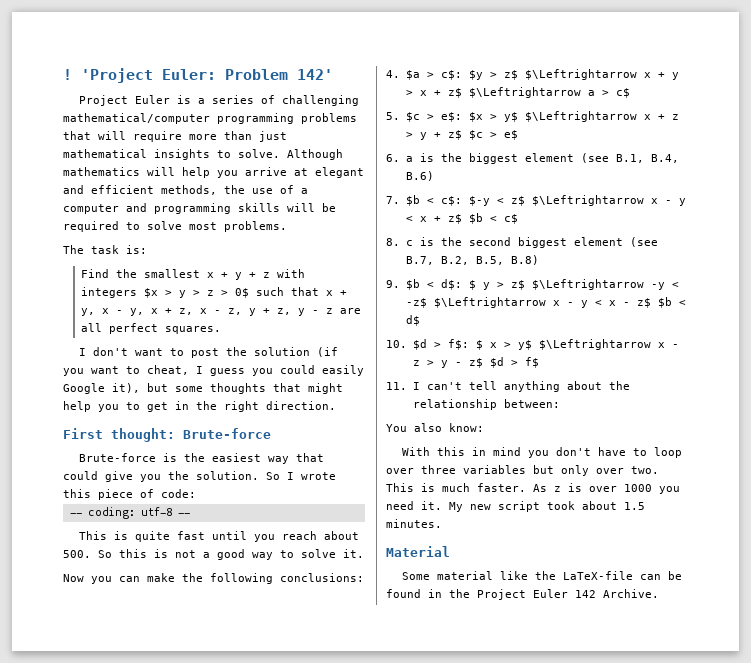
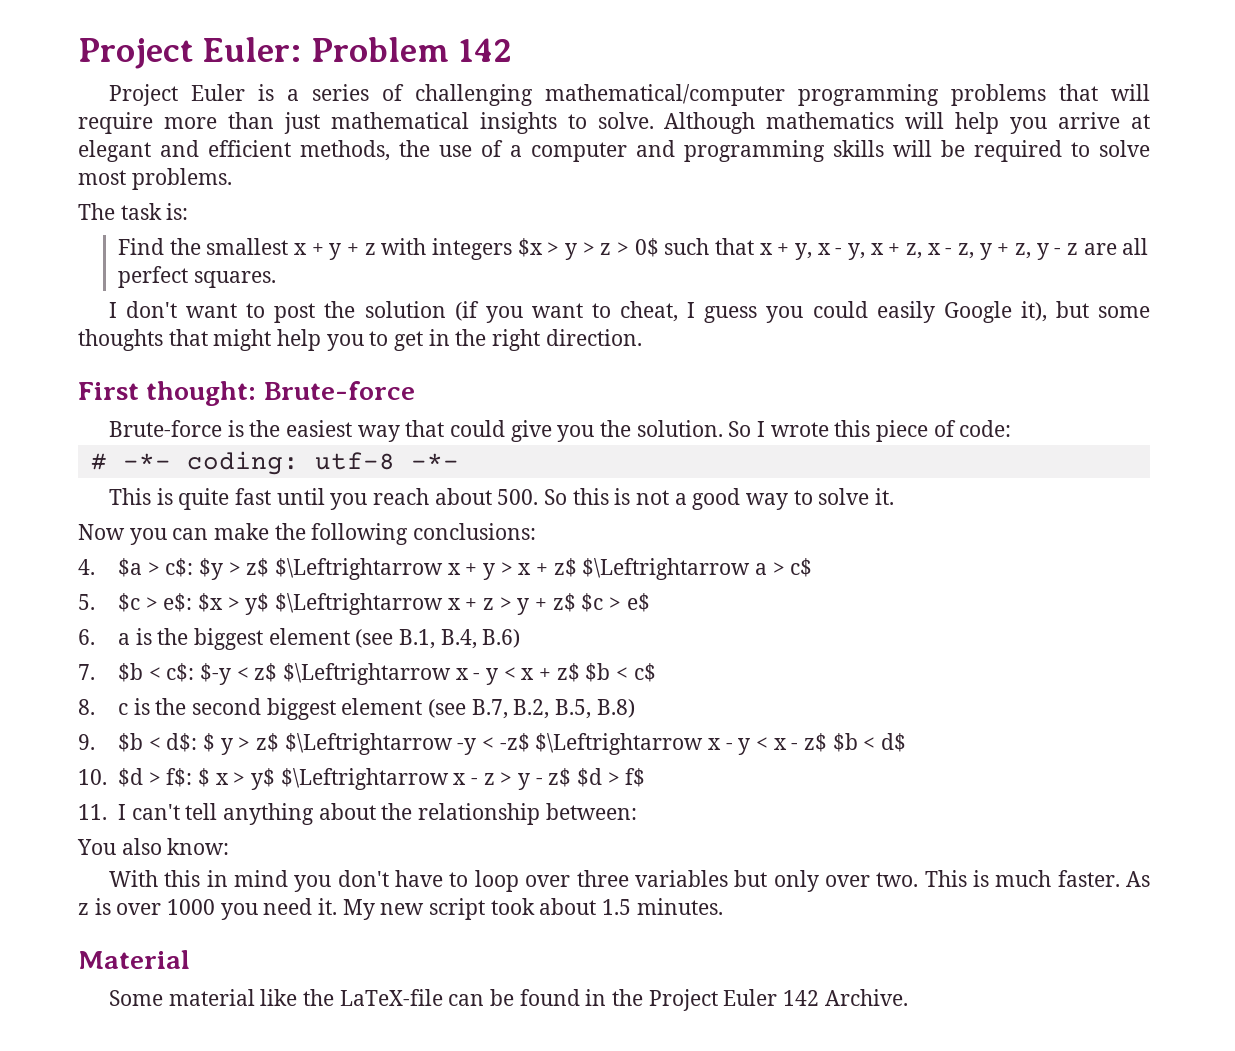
[63,68,153,83] ! 'Project -> [78,38,194,69] Project
[297,69,333,80] 142' -> [457,38,512,62] 142
[69,513,82,516] -- -> [90,453,171,470] # -*-
[177,513,190,516] -- -> [410,453,459,469] -*-

